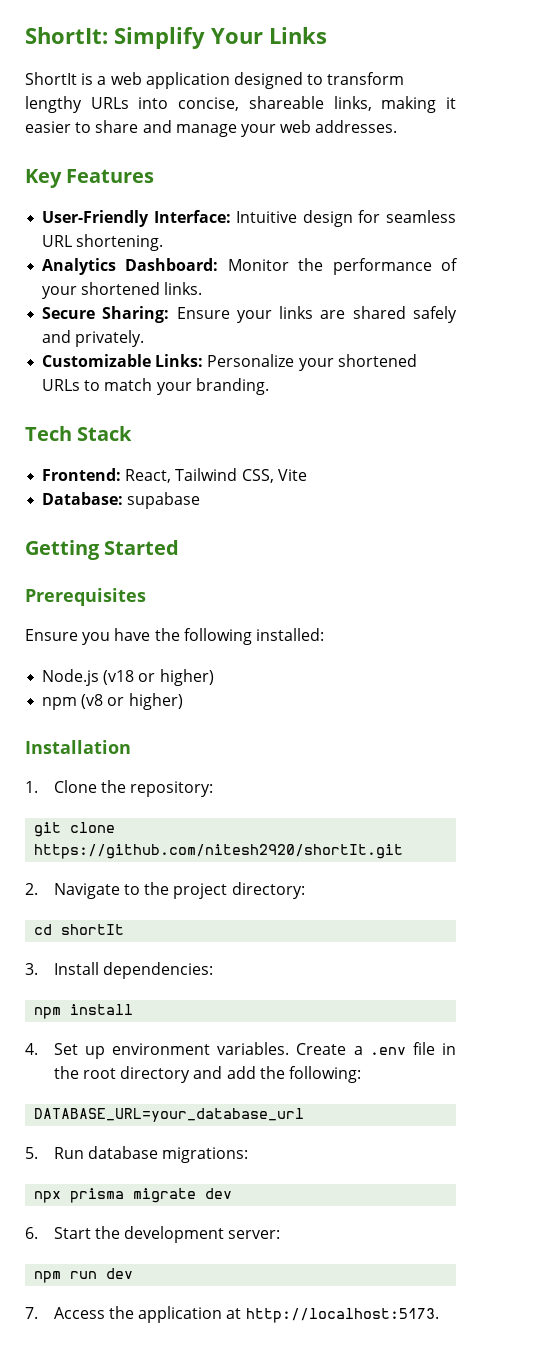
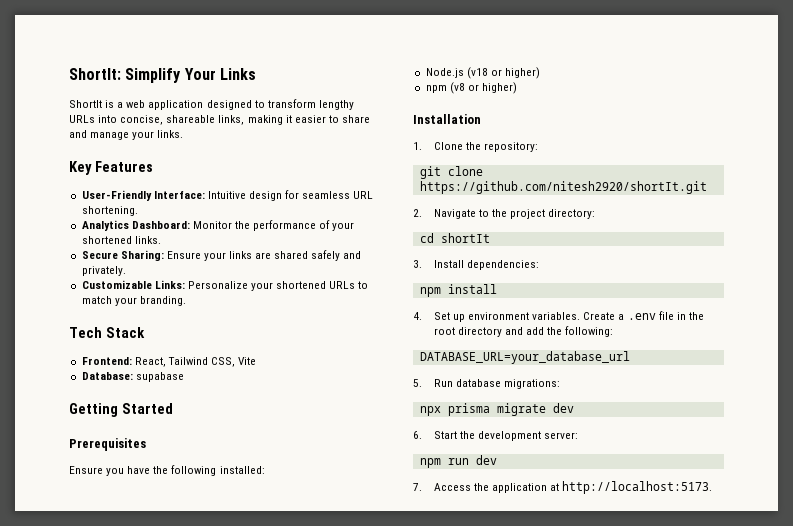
[280,120,398,133] web addresses. -> [157,130,184,138] links.

